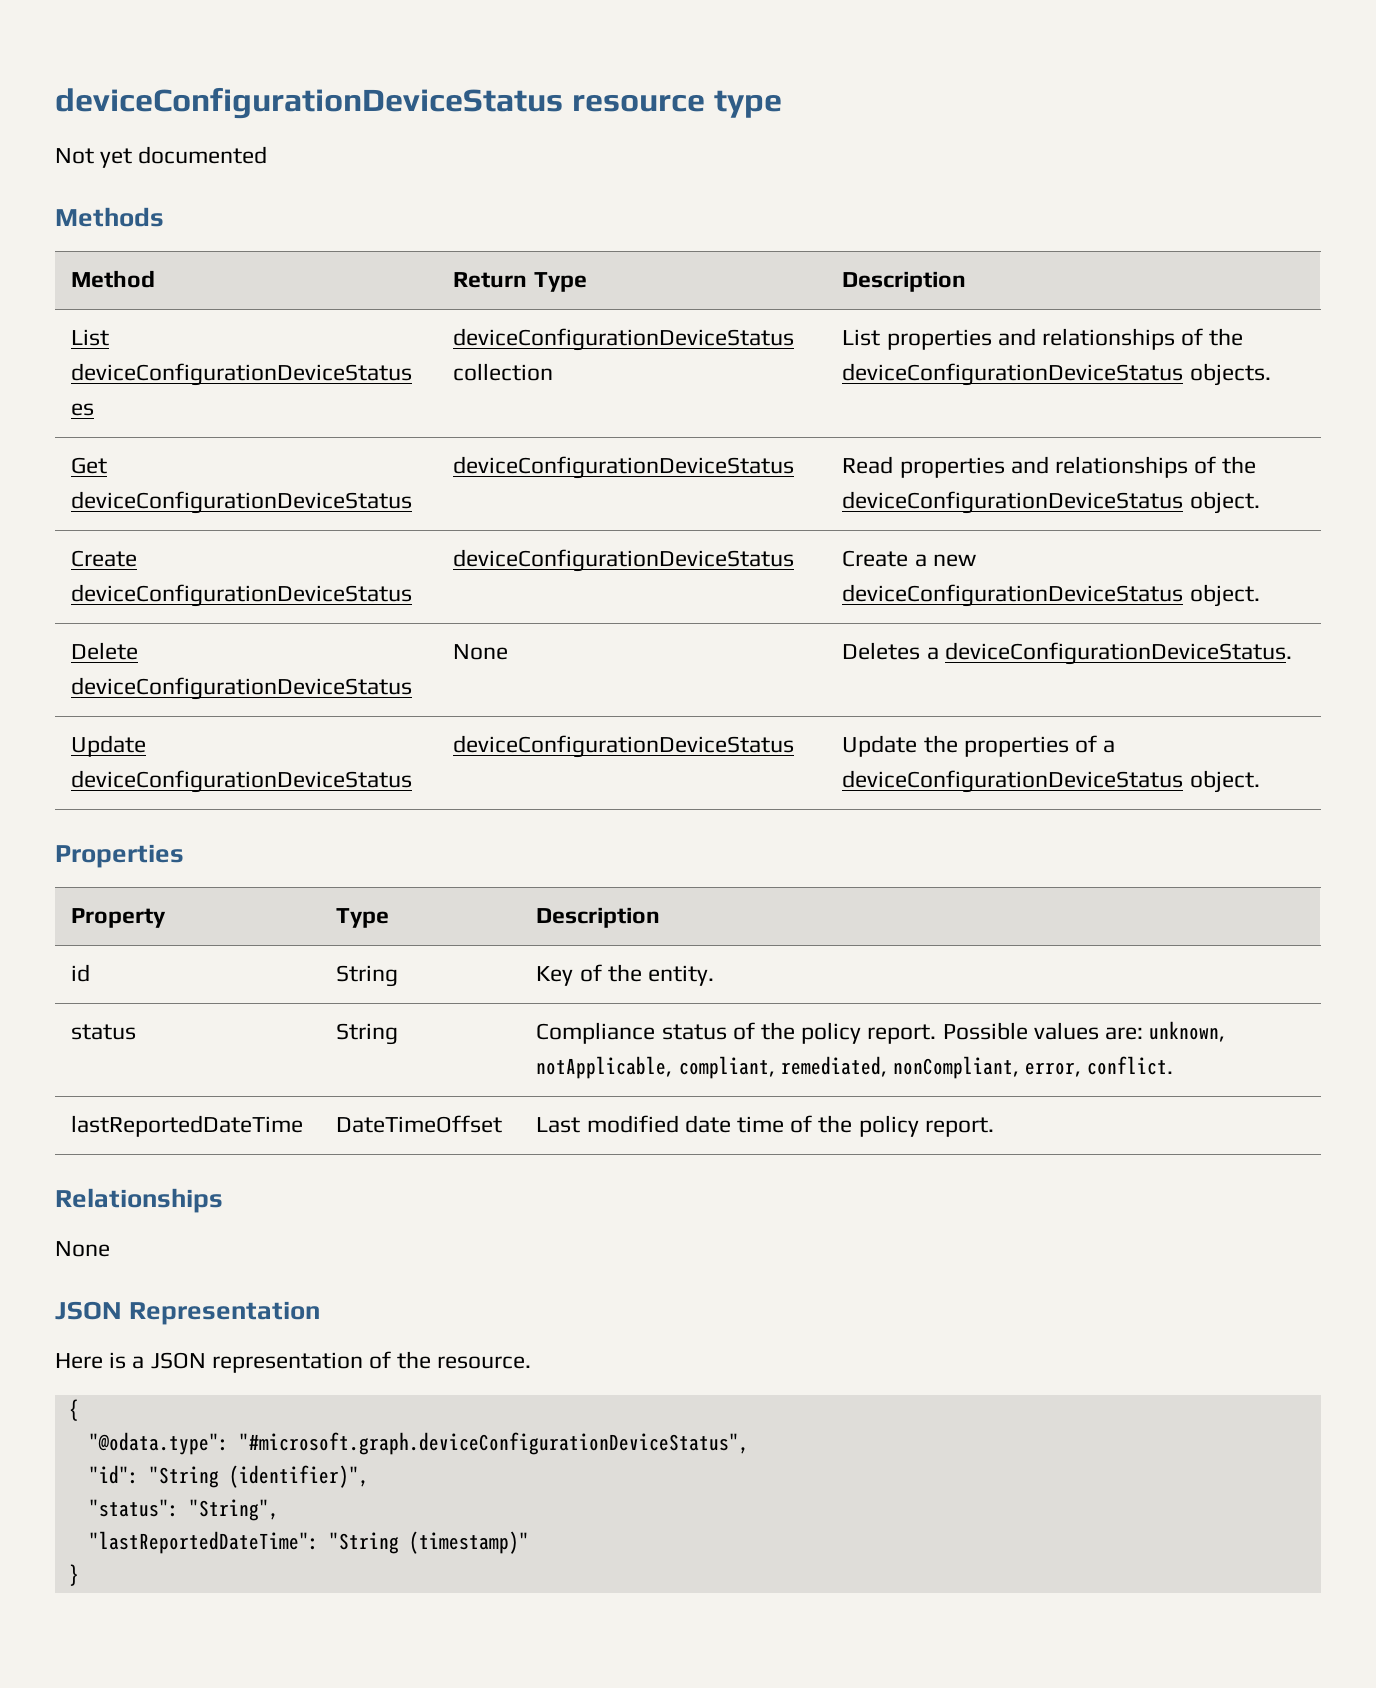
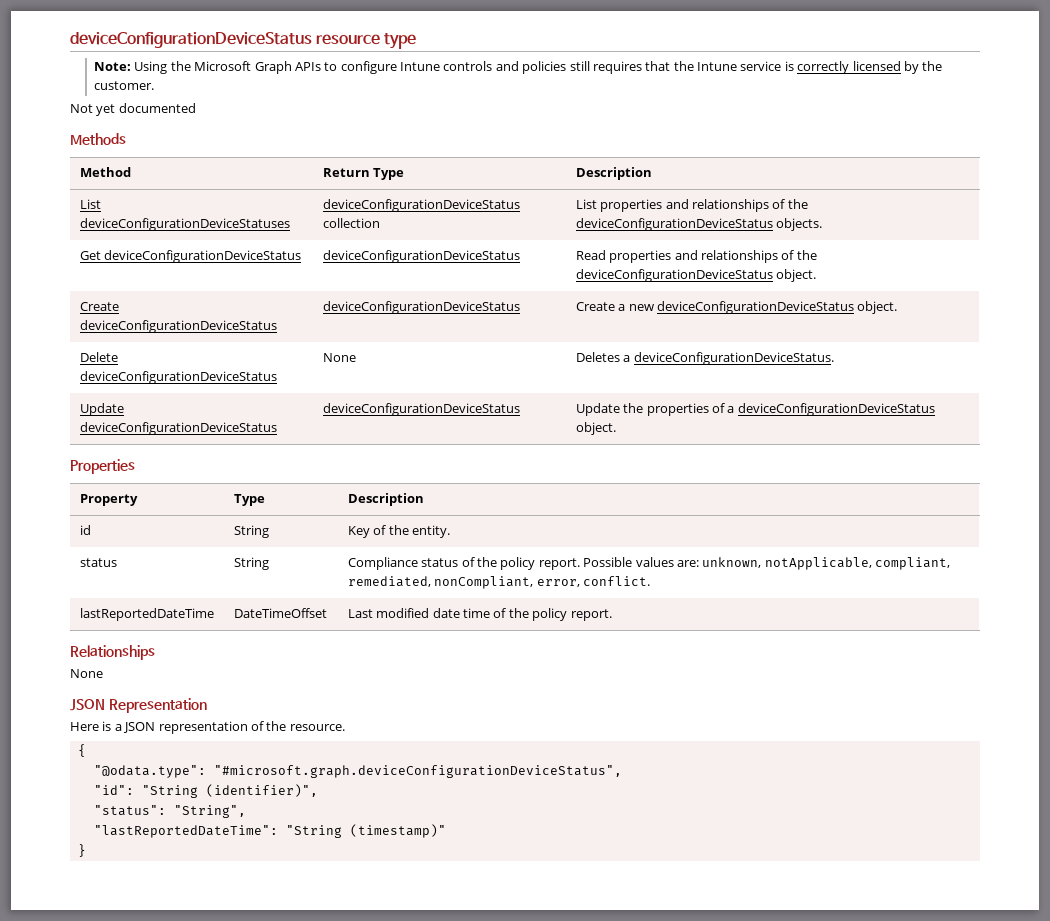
(782, 104) none -> [94,61,943,74] [94,81,155,90] // Note: Using the Microsoft Graph APIs to configure Intune controls and policies still requires that the Intune service is correctly licensed by the customer.

